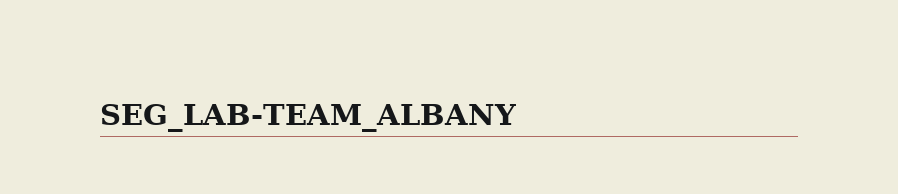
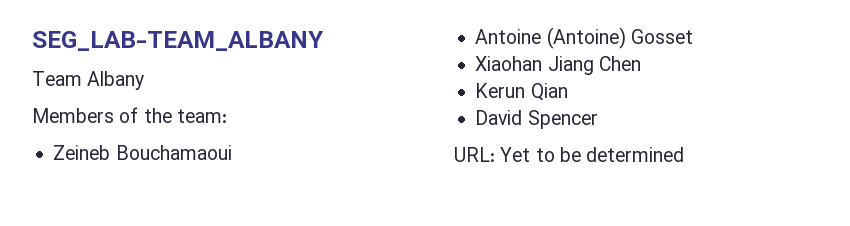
(516, 118) none -> [32,71,145,90] [32,107,227,123] [53,145,232,160] [475,27,693,49] [475,56,641,75] [475,83,568,101] [475,110,598,129] [454,147,685,162] // Team Albany // Members of the team: // Zeineb Bouchamaoui // Antoine (Antoine) Gosset // Xiaohan Jiang Chen // Kerun Qian // David Spencer // URL: Yet to be determined

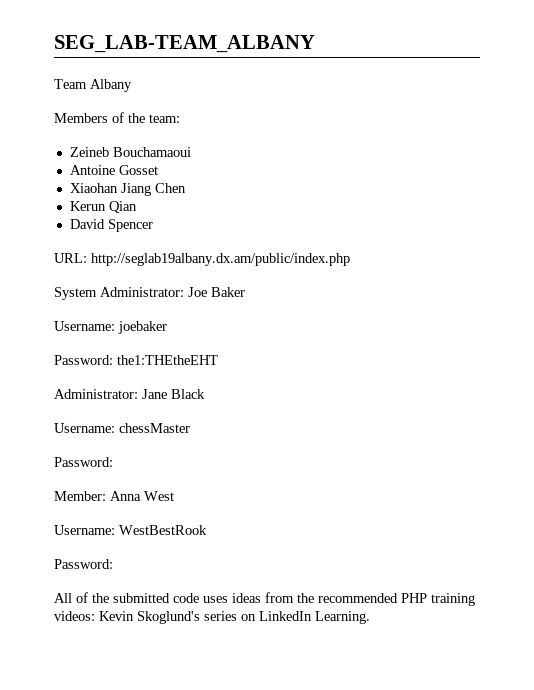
[546,27,626,49] (Antoine) -> (115, 170) none
[500,147,685,162] Yet to be determined -> [91,253,350,266] [54,287,245,300] [54,321,167,334] [54,355,218,365] [54,389,205,399] [54,423,190,433] [54,457,113,467] [54,491,174,501] [54,525,207,535] [54,559,113,569] [54,592,475,606] [54,611,370,624] http://seglab19albany.dx.am/public/index.php // System Administrator: Joe Baker // Username: joebaker // Password: the1:THEtheEHT // Administrator: Jane Black // Username: chessMaster // Password: // Member: Anna West // Username: WestBestRook // Password: // All of the submitted code uses ideas from the recommended PHP training videos: Kevin Skoglund's series on LinkedIn Learning.

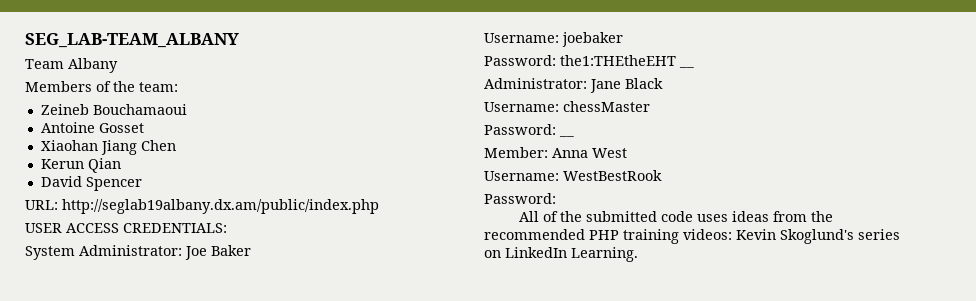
(350, 259) none -> [25,223,227,233] // USER ACCESS CREDENTIALS:
(218, 360) none -> [679,66,694,68] __
(113, 462) none -> [559,135,574,137] __

